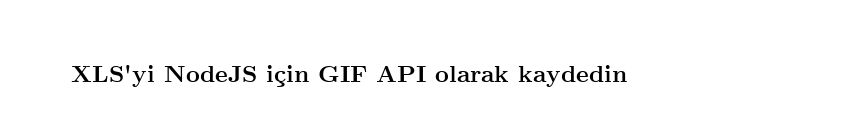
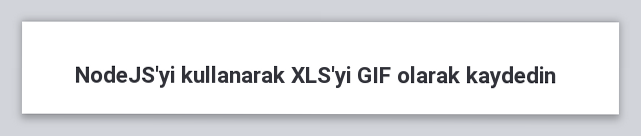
[71,64,426,87] XLS'yi NodeJS için GIF API -> [74,65,393,89] NodeJS'yi kullanarak XLS'yi GIF

